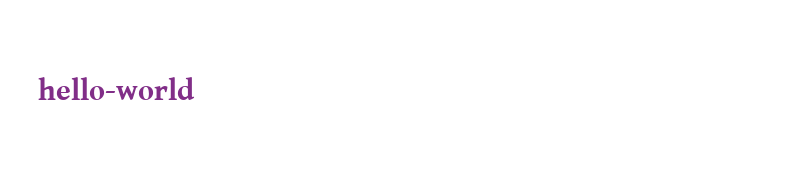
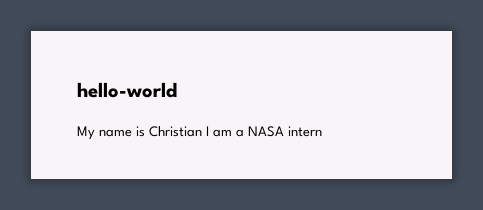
(195, 88) none -> [77,126,322,140] // My name is Christian I am a NASA intern

